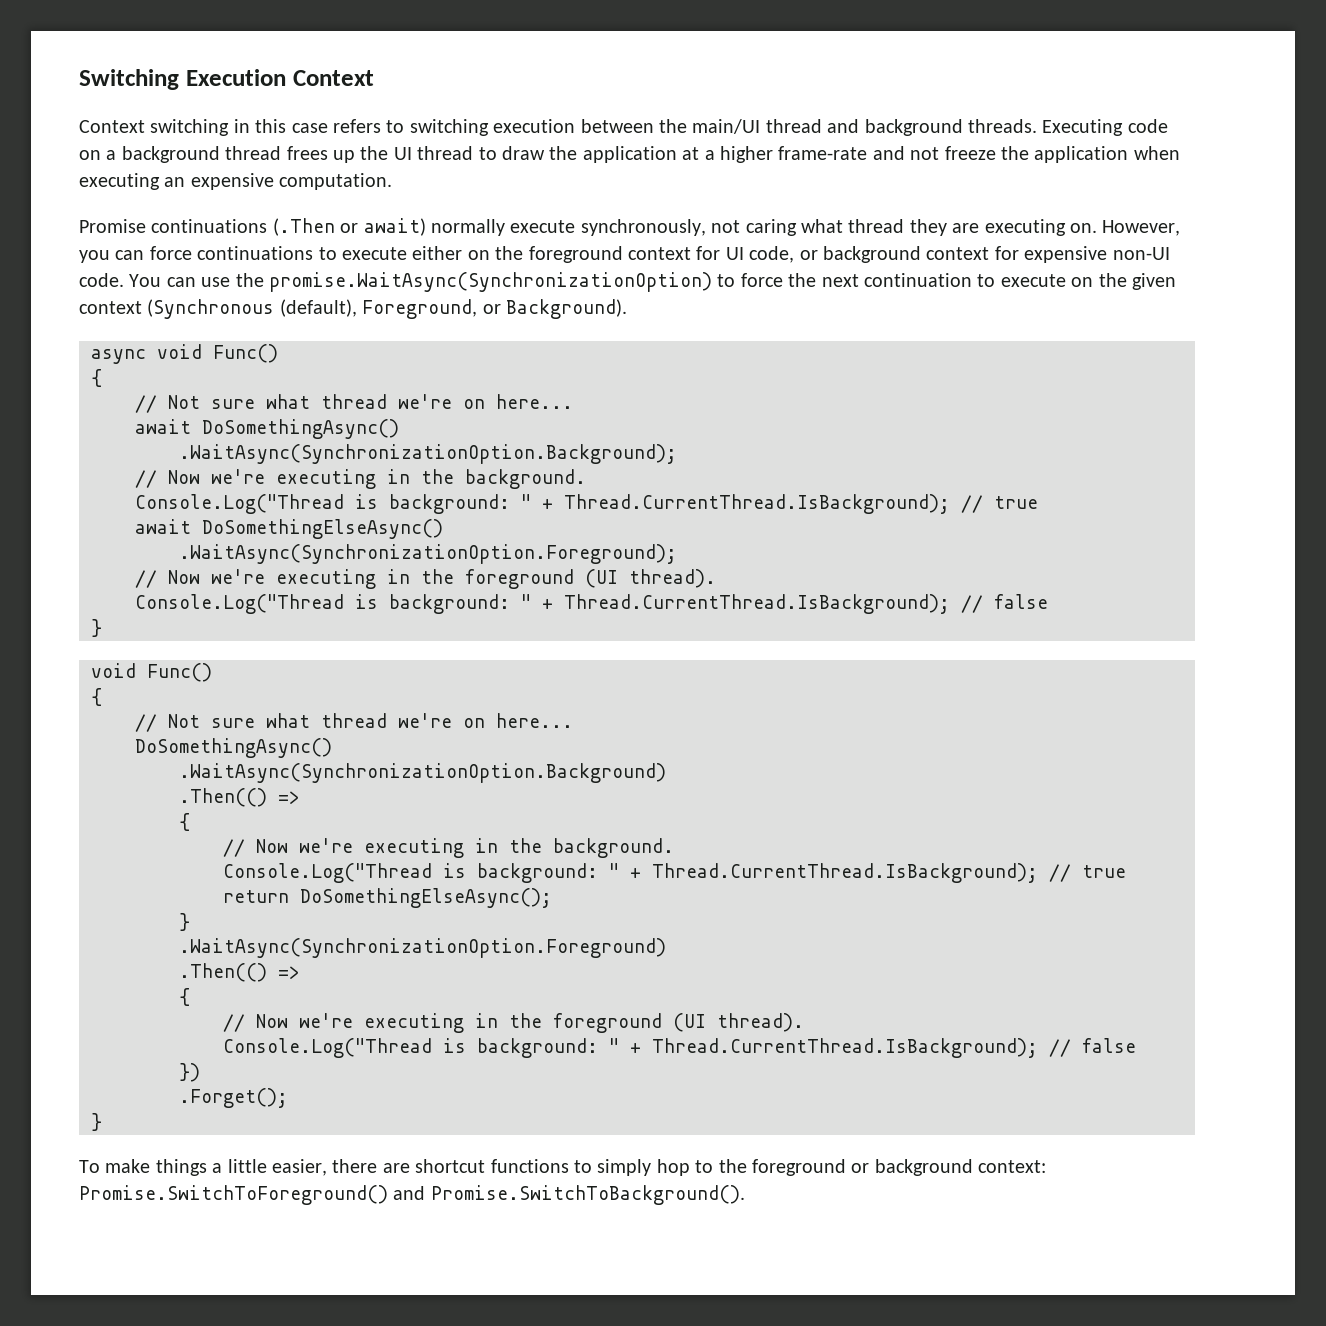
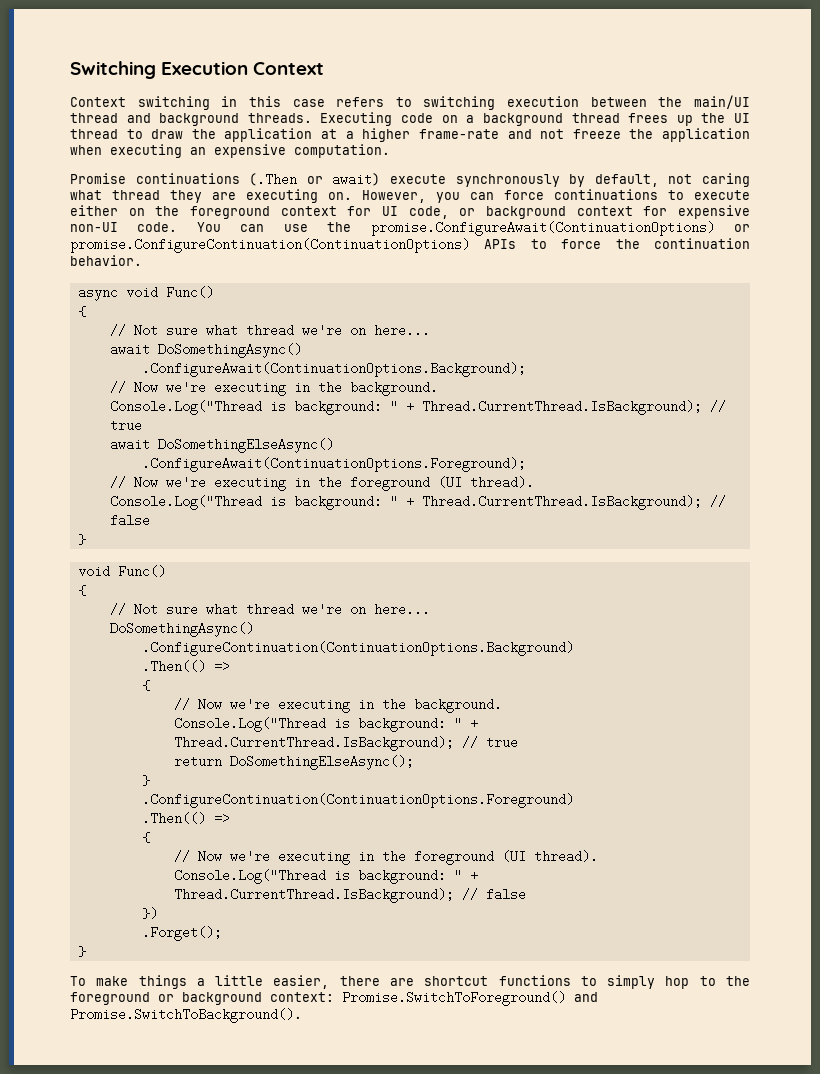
[430,219,706,236] normally execute synchronously, -> [390,174,659,187] execute synchronously by default,
[269,272,1176,292] [79,299,627,319] promise.WaitAsync(SynchronizationOption) to force the next continuation to execute on the given context (Synchronous (default), Foreground, or Background). -> [370,221,751,236] [70,238,750,253] [70,255,142,266] promise.ConfigureAwait(ContinuationOptions) or promise.ConfigureContinuation(ContinuationOptions) APIs to force the continuation behavior.
[179,444,677,464] .WaitAsync(SynchronizationOption.Background); -> [141,362,526,377] .ConfigureAwait(ContinuationOptions.Background);
[179,544,677,564] .WaitAsync(SynchronizationOption.Foreground); -> [141,457,526,472] .ConfigureAwait(ContinuationOptions.Foreground);
[179,763,666,783] .WaitAsync(SynchronizationOption.Background) -> [141,641,574,656] .ConfigureContinuation(ContinuationOptions.Background)
[179,938,666,958] .WaitAsync(SynchronizationOption.Foreground) -> [141,793,574,808] .ConfigureContinuation(ContinuationOptions.Foreground)

